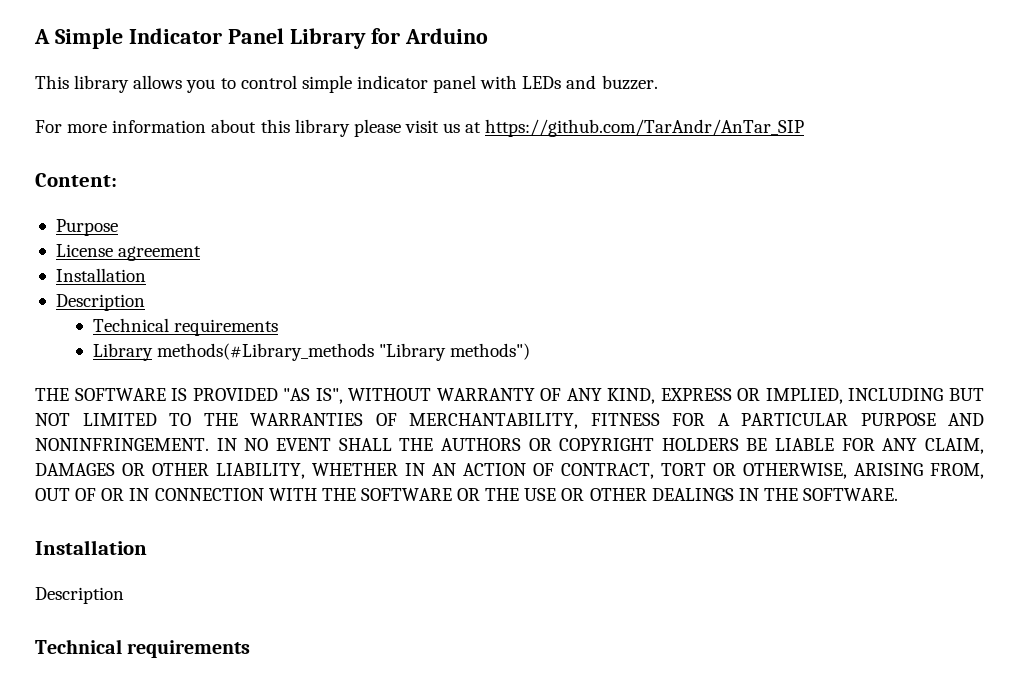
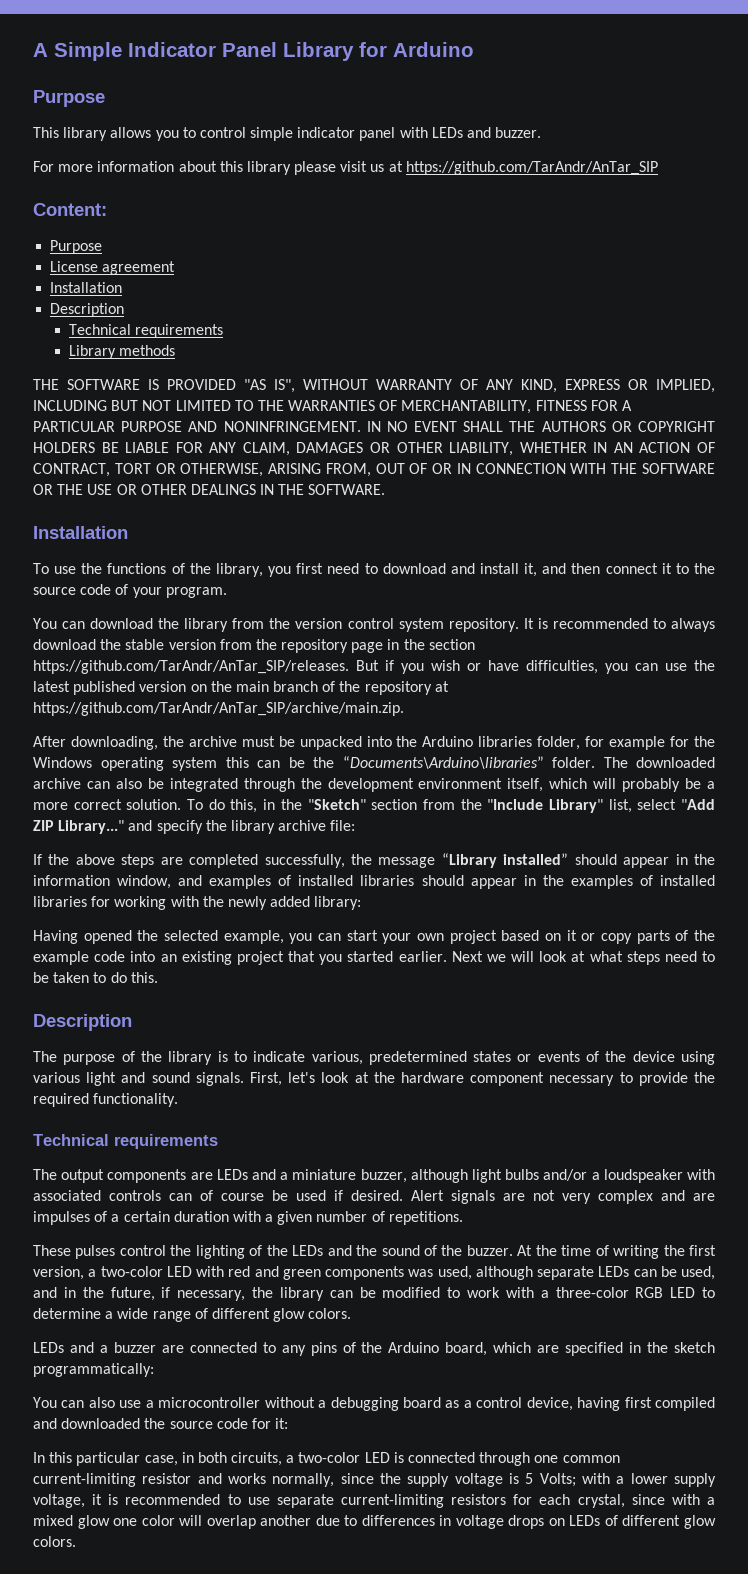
(488, 36) none -> [33,90,105,107] // Purpose
[156,343,531,361] methods(#Library_methods "Library methods") -> [118,345,175,356] methods
[35,587,124,604] [35,639,251,658] Description // Technical requirements -> [33,563,715,577] [33,584,227,598] [33,618,716,632] [33,639,475,653] [33,660,715,674] [33,681,449,695] [33,702,404,716] [33,736,715,750] [33,756,715,771] [33,778,716,792] [33,799,715,813] [33,820,356,834] [33,853,716,868] [33,875,716,889] [33,896,362,910] [33,930,715,944] [33,951,715,965] [33,972,158,983] [33,1014,132,1031] [33,1051,715,1065] [33,1072,715,1086] [33,1093,179,1107] [33,1134,218,1149] [33,1169,715,1183] [33,1190,715,1204] [33,1211,463,1225] [33,1245,716,1259] [33,1266,715,1280] [33,1287,715,1301] [33,1308,352,1322] [33,1342,716,1356] [33,1363,154,1377] [33,1397,715,1411] [33,1418,289,1429] [33,1452,620,1466] [33,1473,716,1487] [33,1494,715,1508] [33,1515,716,1529] [33,1536,76,1547] To use the functions of the library, you first need to download and install it, and then connect it to the source code of your program. // You can download the library from the version control system repository. It is recommended to always download the stable version from the repository page in the section https://github.com/TarAndr/AnTar_SIP/releases. But if you wish or have difficulties, you can use the latest published version on the main branch of the repository at https://github.com/TarAndr/AnTar_SIP/archive/main.zip. // After downloading, the archive must be unpacked into the Arduino libraries folder, for example for the Windows operating system this can be the “Documents\Arduino\libraries” folder. The downloaded archive can also be integrated through the development environment itself, which will probably be a more correct solution. To do this, in the "Sketch" section from the "Include Library" list, select "Add ZIP Library..." and specify the library archive file: // If the above steps are completed successfully, the message “Library installed” should appear in the information window, and examples of installed libraries should appear in the examples of installed libraries for working with the newly added library: // Having opened the selected example, you can start your own project based on it or copy parts of the example code into an existing project that you started earlier. Next we will look at what steps need to be taken to do this. // Description // The purpose of the library is to indicate various, predetermined states or events of the device using various light and sound signals. First, let's look at the hardware component necessary to provide the required functionality. // Technical requirements // The output components are LEDs and a miniature buzzer, although light bulbs and/or a loudspeaker with associated controls can of course be used if desired. Alert signals are not very complex and are impulses of a certain duration with a given number of repetitions. // These pulses control the lighting of the LEDs and the sound of the buzzer. At the time of writing the first version, a two-color LED with red and green components was used, although separate LEDs can be used, and in the future, if necessary, the library can be modified to work with a three-color RGB LED to determine a wide range of different glow colors. // LEDs and a buzzer are connected to any pins of the Arduino board, which are specified in the sketch programmatically: // You can also use a microcontroller without a debugging board as a control device, having first compiled and downloaded the source code for it: // In this particular case, in both circuits, a two-color LED is connected through one common current-limiting resistor and works normally, since the supply voltage is 5 Volts; with a lower supply voltage, it is recommended to use separate current-limiting resistors for each crystal, since with a mixed glow one color will overlap another due to differences in voltage drops on LEDs of different glow colors.

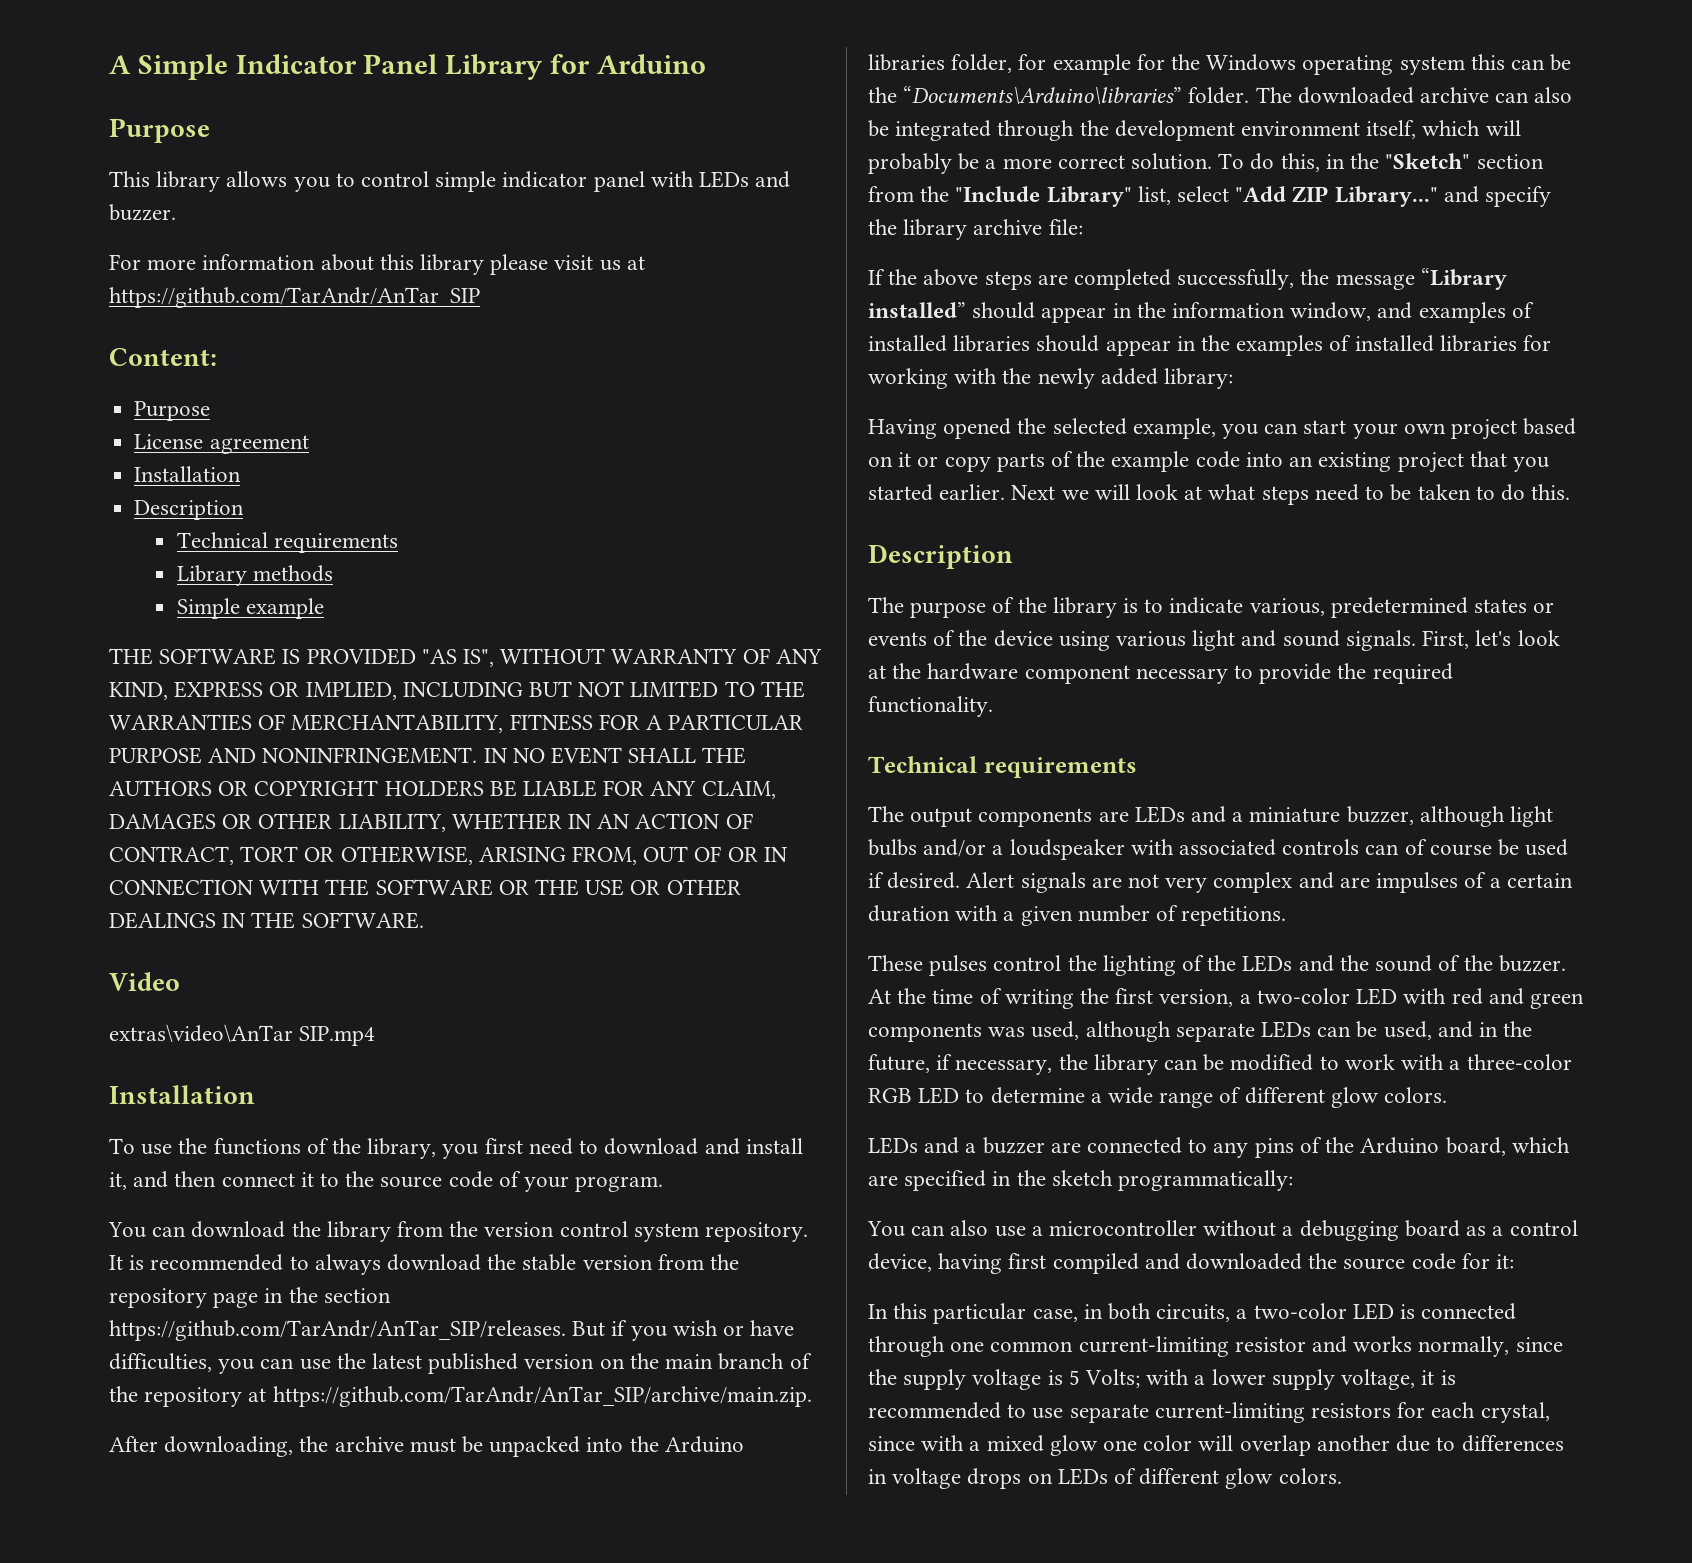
(175, 350) none -> [176,598,325,619] // Simple example
(386, 489) none -> [109,972,180,991] [109,1024,376,1046] // Video // extras\video\AnTar SIP.mp4

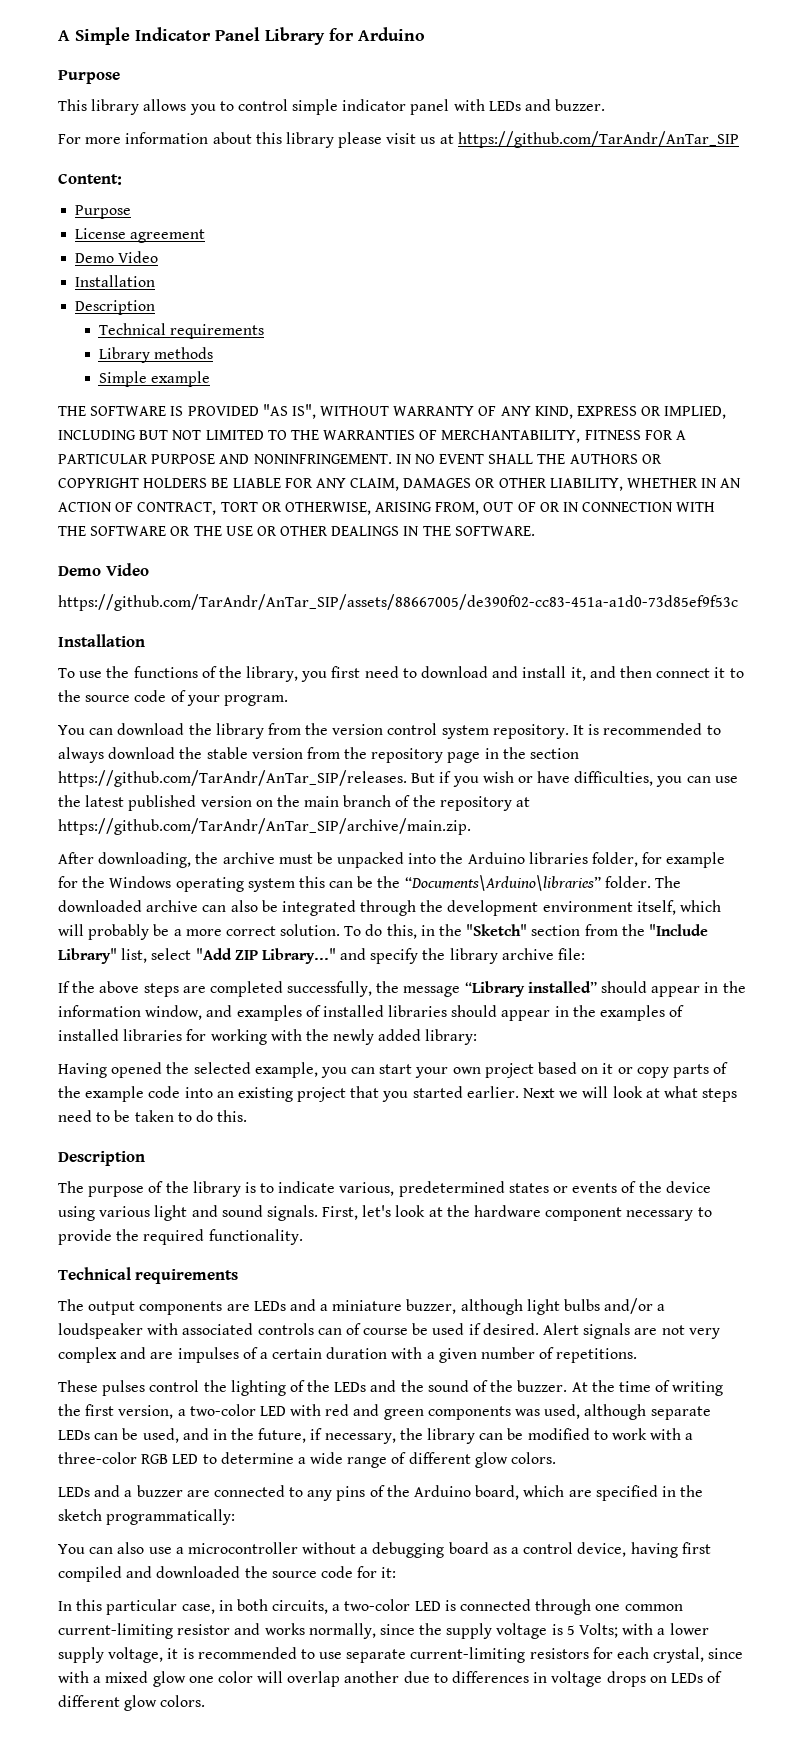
(309, 444) none -> [75,251,159,263] // Demo Video
[109,972,180,991] [109,1024,376,1046] Video // extras\video\AnTar SIP.mp4 -> [58,563,149,576] [58,594,738,611] Demo Video // https://github.com/TarAndr/AnTar_SIP/assets/88667005/de390f02-cc83-451a-a1d0-73d85ef9f53c

